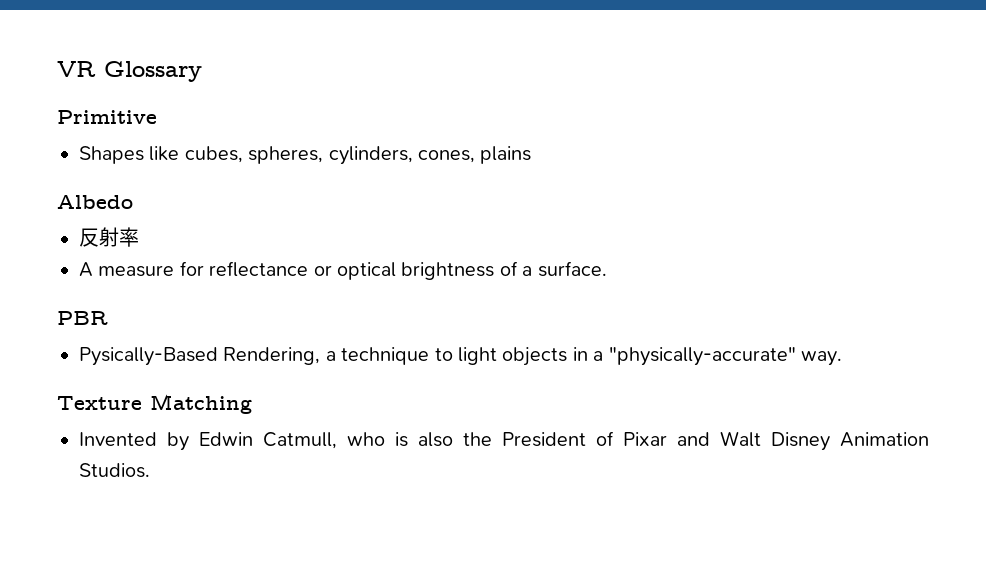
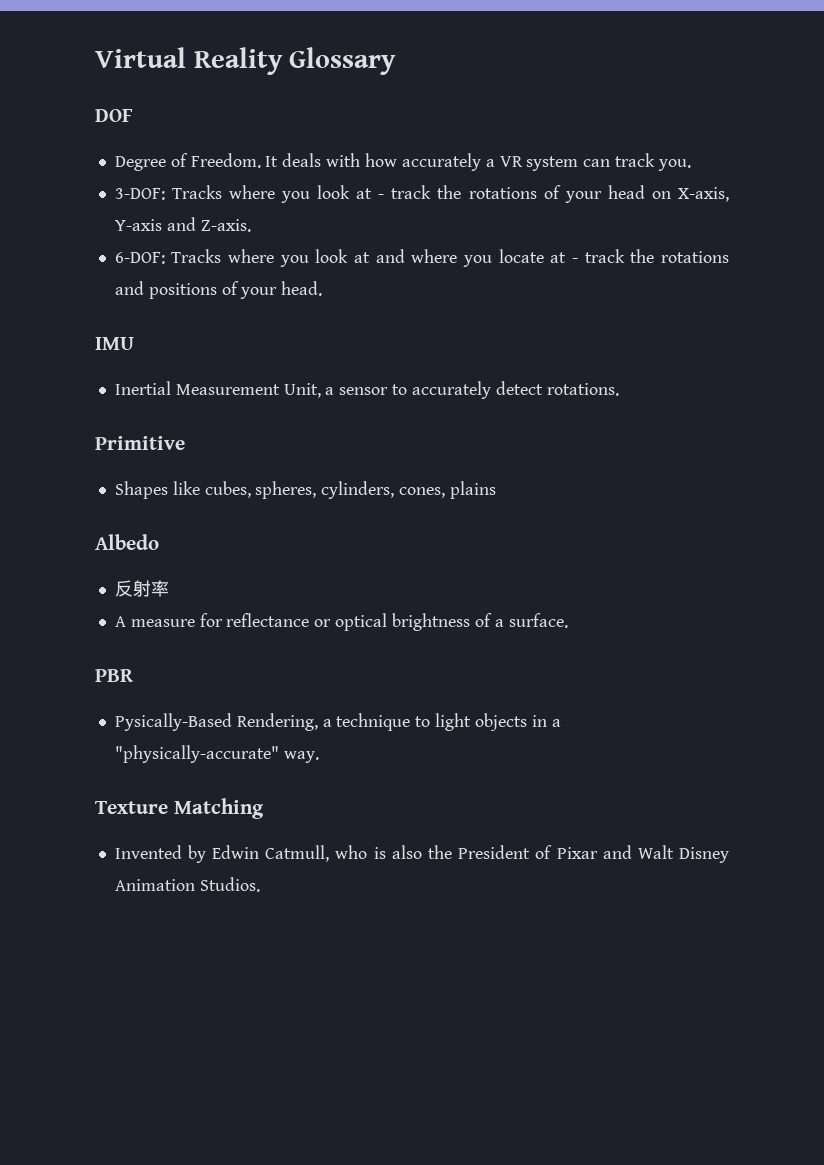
[57,61,202,82] VR Glossary -> [95,47,397,75] [95,109,133,122] [114,153,691,171] [114,185,730,203] [114,217,251,232] [114,249,729,267] [114,281,323,299] [95,337,134,350] [114,381,619,399] Virtual Reality Glossary // DOF // Degree of Freedom. It deals with how accurately a VR system can track you. // 3-DOF: Tracks where you look at - track the rotations of your head on X-axis, Y-axis and Z-axis. // 6-DOF: Tracks where you look at and where you locate at - track the rotations and positions of your head. // IMU // Inertial Measurement Unit, a sensor to accurately detect rotations.

